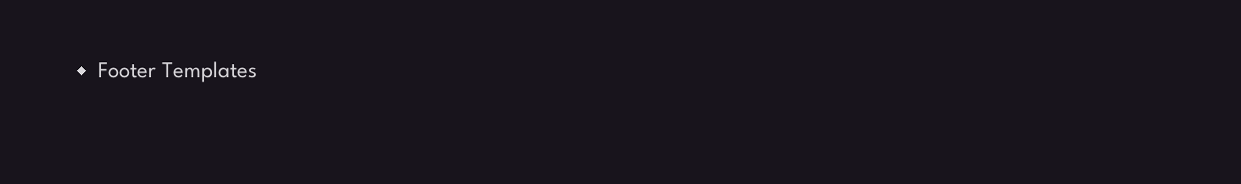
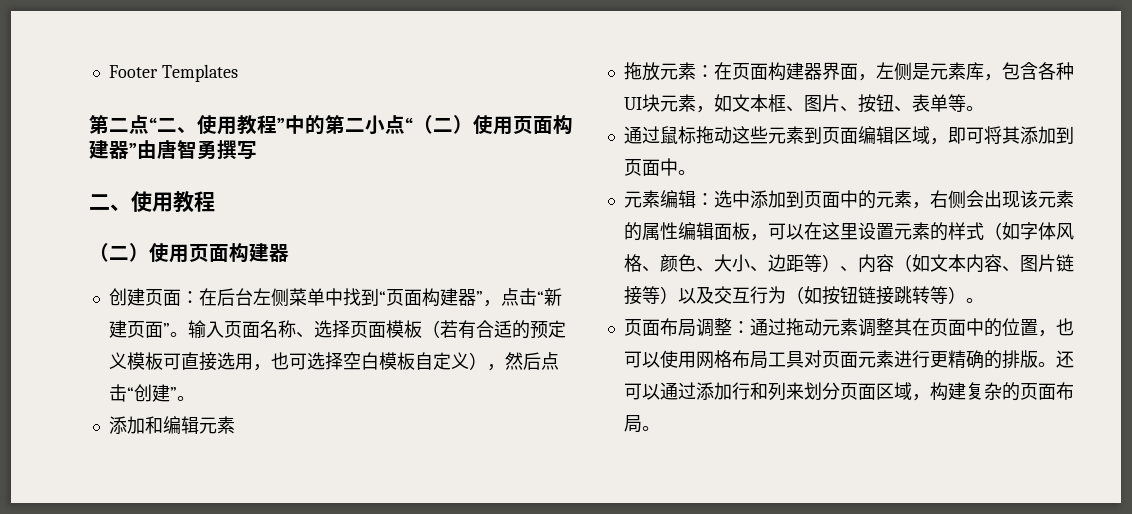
(257, 72) none -> [89,115,573,135] [89,140,257,160] [89,191,215,213] [89,243,289,263] [108,288,562,307] [108,320,566,339] [108,352,559,371] [108,384,195,402] [108,416,235,434] [623,62,1074,81] [623,94,984,113] [623,126,1074,145] [623,158,696,176] [623,190,1074,209] [623,222,1074,241] [623,254,1074,273] [623,286,984,305] [623,318,1074,337] [623,350,1074,369] [623,382,1074,401] [623,415,660,433] // 第二点“二、使用教程”中的第二小点“（二）使用页面构建器”由唐智勇撰写 // 二、使用教程 // （二）使用页面构建器 // 创建页面：在后台左侧菜单中找到“页面构建器”，点击“新建页面”。输入页面名称、选择页面模板（若有合适的预定义模板可直接选用，也可选择空白模板自定义），然后点击“创建”。 // 添加和编辑元素 // 拖放元素：在页面构建器界面，左侧是元素库，包含各种UI块元素，如文本框、图片、按钮、表单等。 // 通过鼠标拖动这些元素到页面编辑区域，即可将其添加到页面中。 // 元素编辑：选中添加到页面中的元素，右侧会出现该元素的属性编辑面板，可以在这里设置元素的样式（如字体风格、颜色、大小、边距等）、内容（如文本内容、图片链接等）以及交互行为（如按钮链接跳转等）。 // 页面布局调整：通过拖动元素调整其在页面中的位置，也可以使用网格布局工具对页面元素进行更精确的排版。还可以通过添加行和列来划分页面区域，构建复杂的页面布局。

